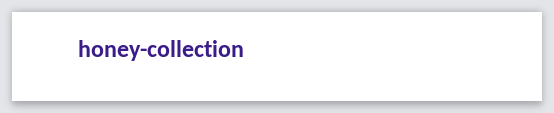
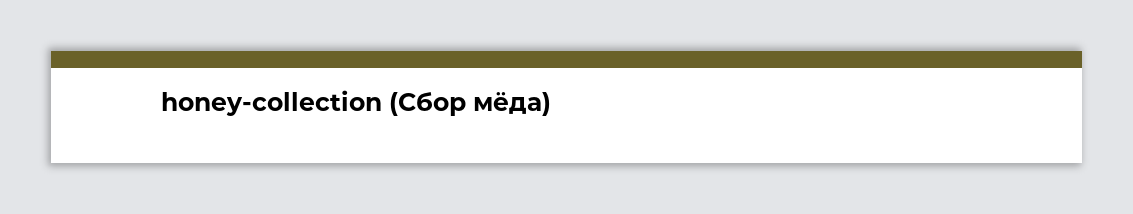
(244, 50) none -> [389,92,551,116] (Сбор мёда)

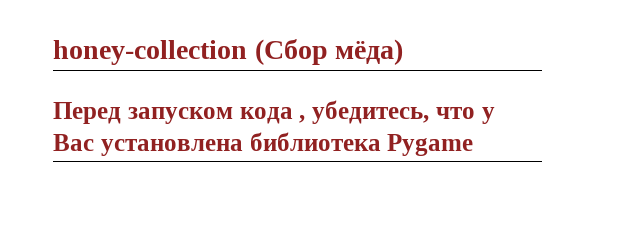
(551, 104) none -> [53,100,495,124] [53,132,474,156] // Перед запуском кода , убедитесь, что у Вас установлена библиотека Pygame

